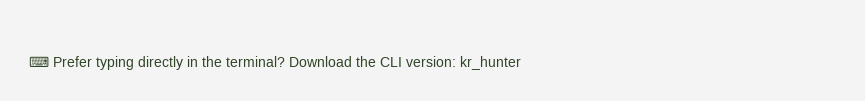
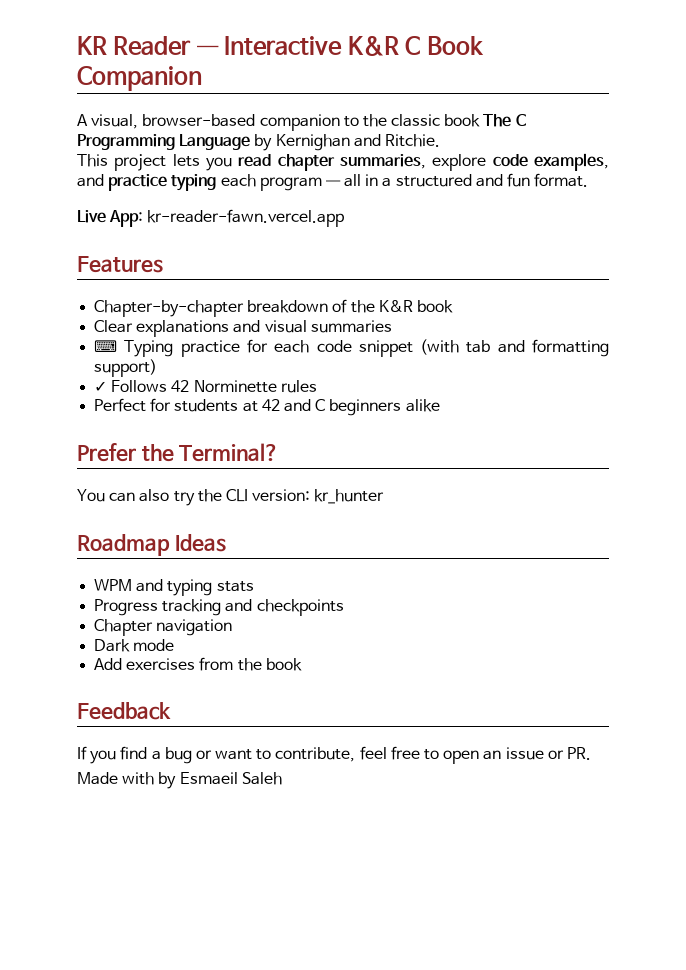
[29,56,521,70] ⌨ Prefer typing directly in the terminal? Download the CLI version: kr_hunter -> [77,36,484,56] [77,66,202,91] [77,114,526,131] [77,134,440,151] [77,153,609,171] [77,173,589,191] [77,209,345,227] [77,256,163,273] [94,299,453,317] [94,320,392,337] [94,339,609,357] [94,359,158,377] [94,380,317,393] [94,398,440,416] [77,443,280,462] [77,489,385,506] [77,534,226,556] [94,579,254,596] [94,599,344,616] [94,619,233,636] [94,639,175,652] [94,657,302,671] [77,702,171,720] [77,746,591,764] [77,772,282,789] KR Reader — Interactive K&R C Book Companion // A visual, browser-based companion to the classic book The C Programming Language by Kernighan and Ritchie. // This project lets you read chapter summaries, explore code examples, and practice typing each program — all in a structured and fun format. // Live App: kr-reader-fawn.vercel.app // Features // Chapter-by-chapter breakdown of the K&R book // Clear explanations and visual summaries // ⌨ Typing practice for each code snippet (with tab and formatting support) // ✓ Follows 42 Norminette rules // Perfect for students at 42 and C beginners alike // Prefer the Terminal? // You can also try the CLI version: kr_hunter // Roadmap Ideas // WPM and typing stats // Progress tracking and checkpoints // Chapter navigation // Dark mode // Add exercises from the book // Feedback // If you find a bug or want to contribute, feel free to open an issue or PR. // Made with by Esmaeil Saleh

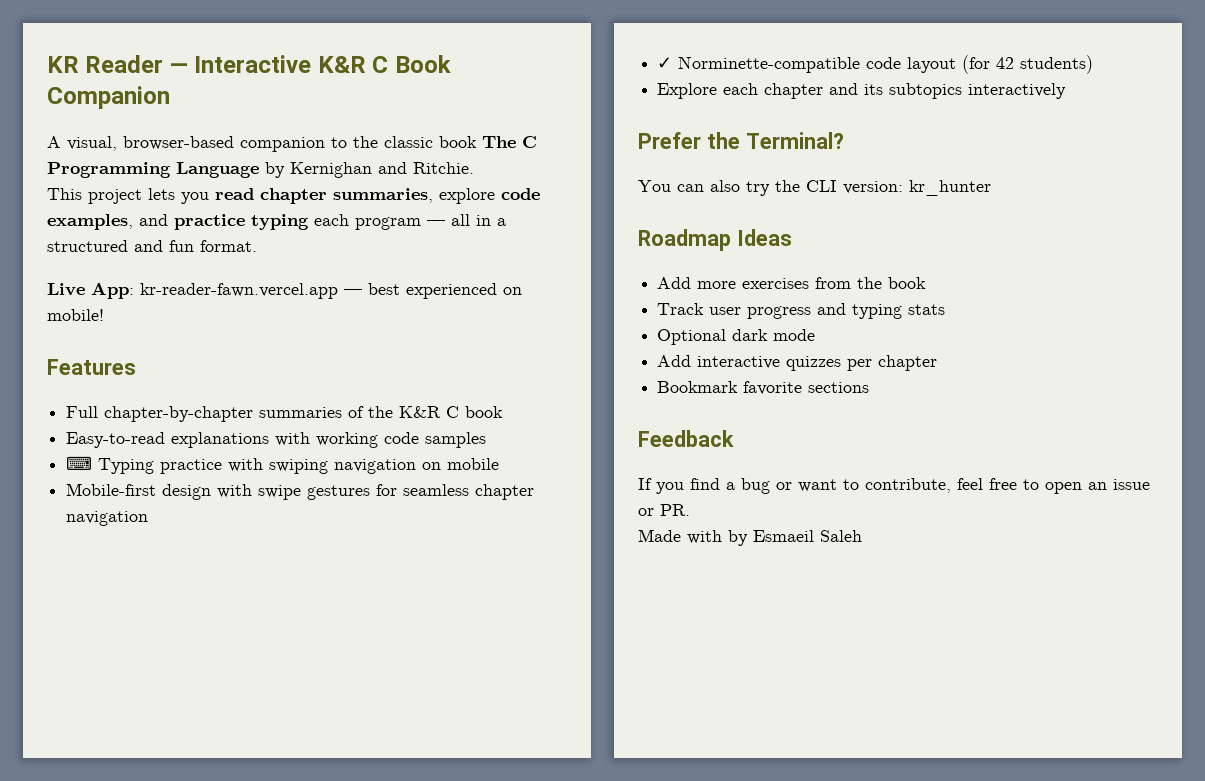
[77,256,163,273] [94,300,329,317] // Features // Chapter-by-chapter breakdown -> [344,283,522,299] [47,309,104,321] [47,359,136,375] [66,406,343,422] — best experienced on mobile! // Features // Full chapter-by-chapter summaries
[416,300,453,313] [94,320,392,337] [94,339,609,357] [94,359,158,377] [94,380,317,393] [94,398,440,416] book // Clear explanations and visual summaries // ⌨ Typing practice for each code snippet (with tab and formatting support) // ✓ Follows 42 Norminette rules // Perfect for students at 42 and C beginners alike -> [446,406,504,418] [66,432,487,448] [66,456,500,474] [66,483,535,500] [66,511,149,526] [657,55,1094,74] [657,83,1067,99] C book // Easy-to-read explanations with working code samples // ⌨ Typing practice with swiping navigation on mobile // Mobile-first design with swipe gestures for seamless chapter navigation // ✓ Norminette-compatible code layout (for 42 students) // Explore each chapter and its subtopics interactively
[94,579,254,596] [94,599,344,616] [94,619,233,636] [94,639,175,652] [94,657,302,671] WPM and typing stats // Progress tracking and checkpoints // Chapter navigation // Dark mode // Add exercises from the book -> [657,277,927,289] [657,303,946,319] [657,329,816,345] [657,355,938,371] [657,381,870,395] Add more exercises from the book // Track user progress and typing stats // Optional dark mode // Add interactive quizzes per chapter // Bookmark favorite sections

